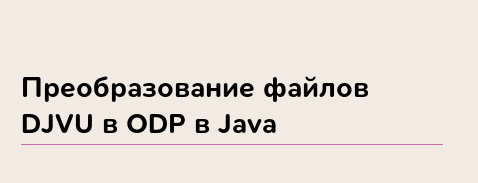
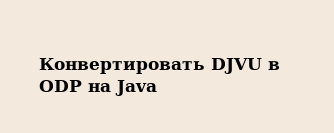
[21,76,369,102] Преобразование файлов -> [39,58,205,74] Конвертировать
[194,119,210,133] в -> [88,83,111,92] на

